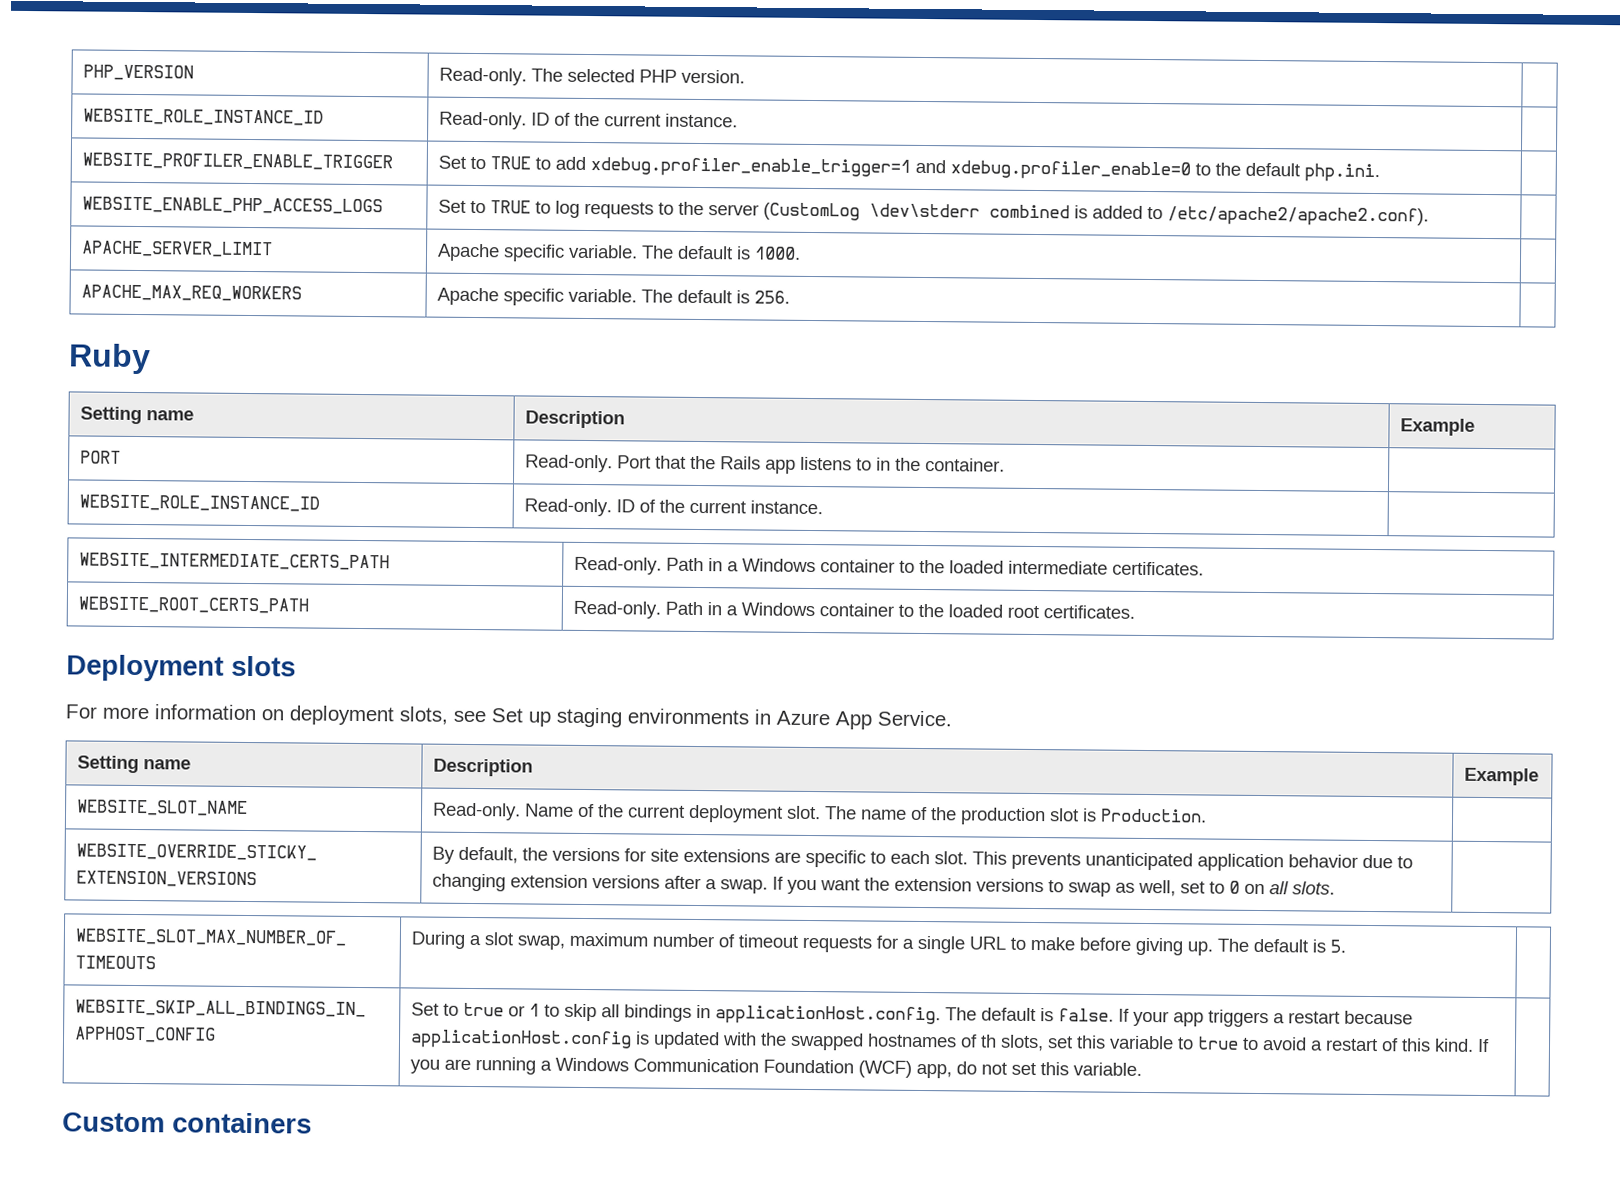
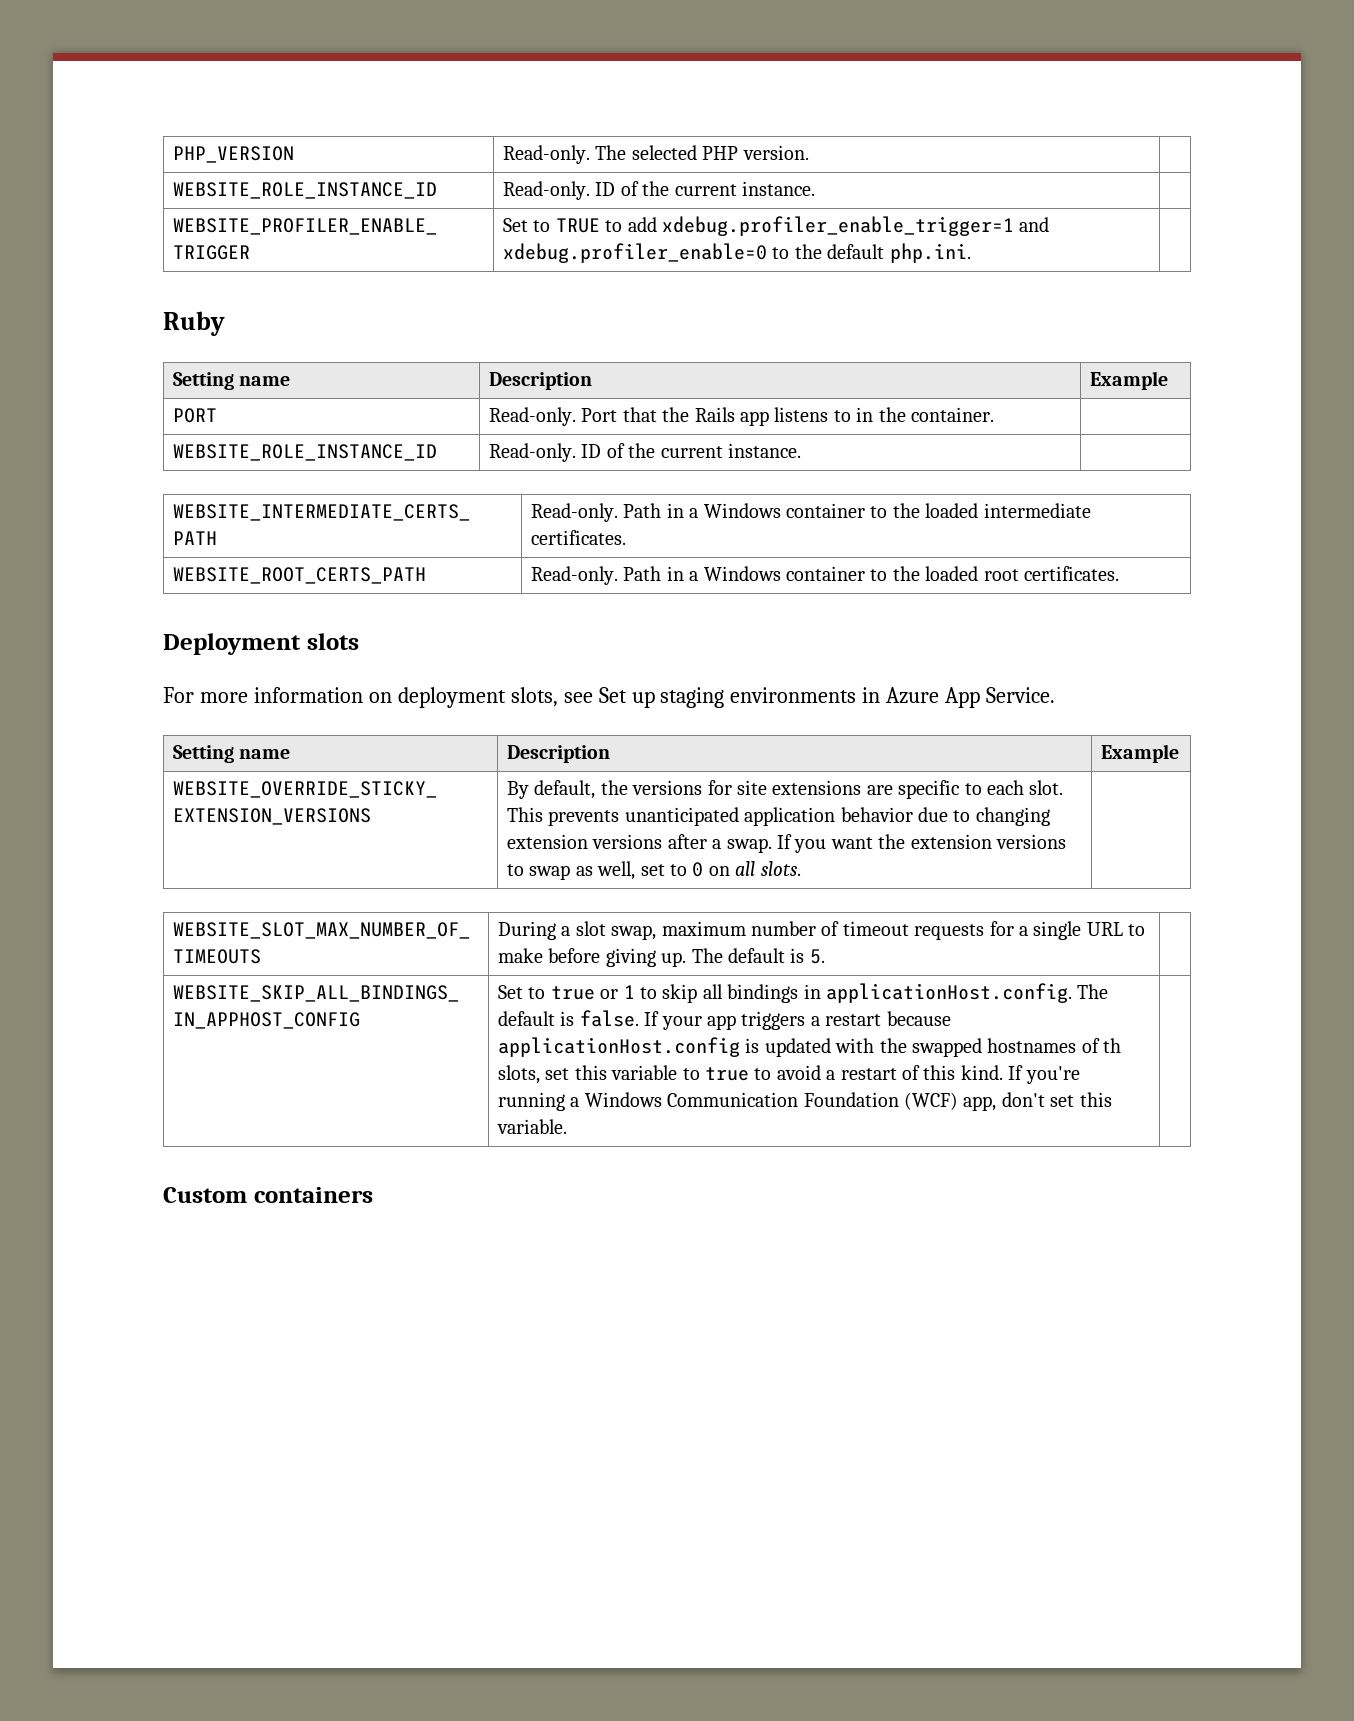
[81,196,383,215] [437,199,1429,227] [80,240,273,258] [436,243,801,262] [80,284,302,302] [436,287,790,306] // WEBSITE_ENABLE_PHP_ACCESS_LOGS | Set to TRUE to log requests to the server (CustomLog \dev\stderr combined is added to /etc/apache2/apache2.conf). | // APACHE_SERVER_LIMIT | Apache specific variable. The default is 1000. | // APACHE_MAX_REQ_WORKERS | Apache specific variable. The default is 256. | -> (971, 253) none
[76,799,248,816] [431,802,1207,826] // WEBSITE_SLOT_NAME | Read-only. Name of the current deployment slot. The name of the production slot is Production. | -> (1179, 753) none
[409,1058,471,1074] you are -> [1025,1066,1080,1084] you're
[955,1061,1007,1075] do not -> [1001,1092,1045,1107] don't

